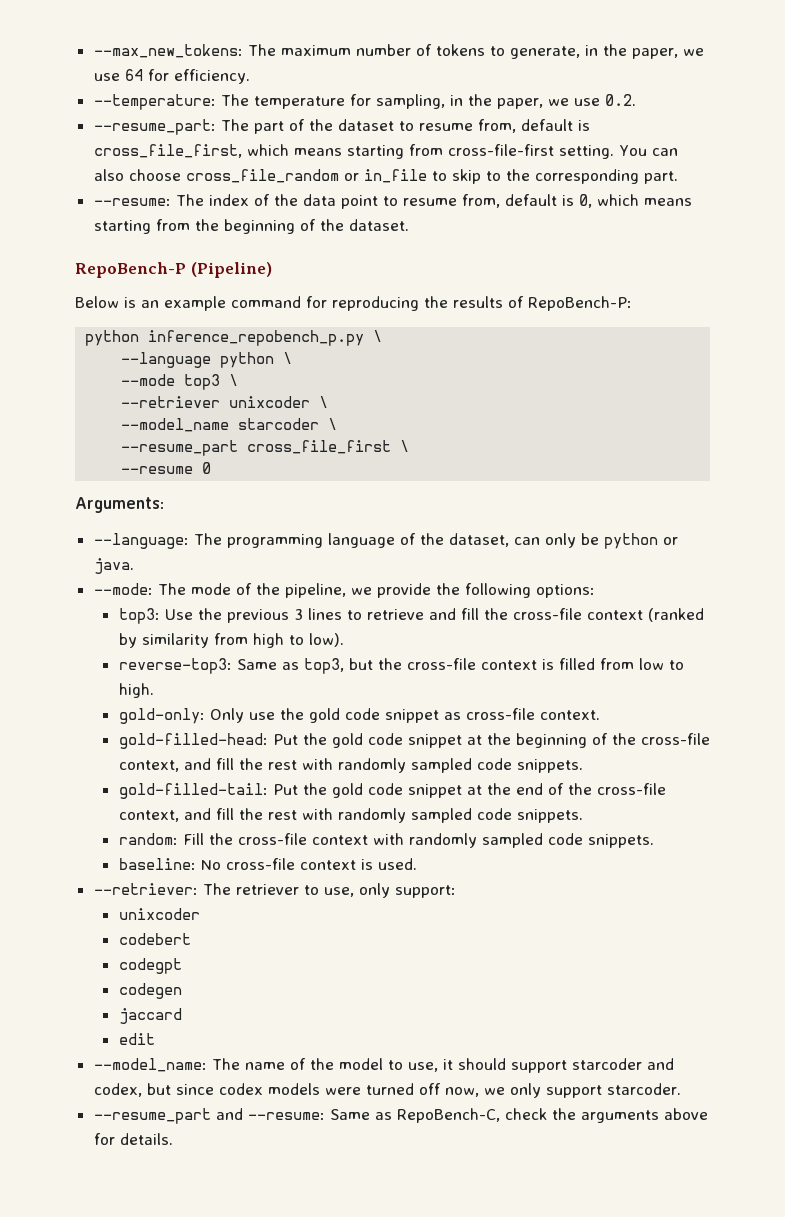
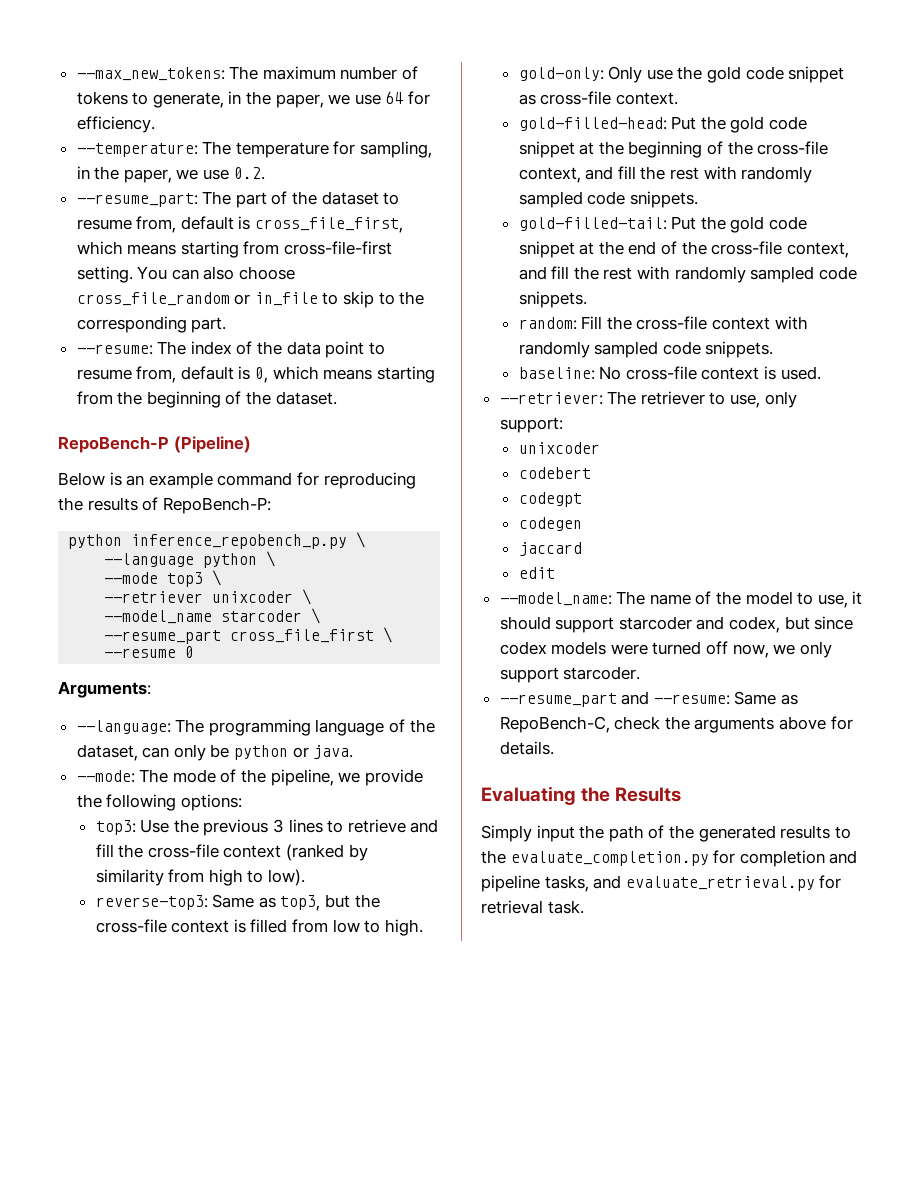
(173, 1139) none -> [481,786,682,805] [481,825,851,842] [481,850,858,867] [481,875,842,892] [481,900,584,914] // Evaluating the Results // Simply input the path of the generated results to the evaluate_completion.py for completion and pipeline tasks, and evaluate_retrieval.py for retrieval task.

